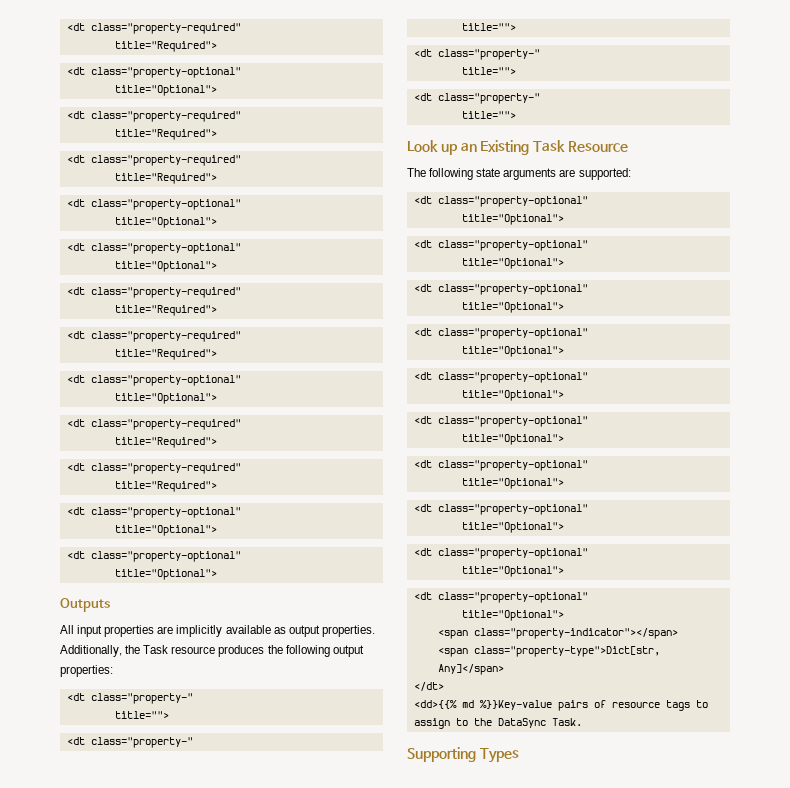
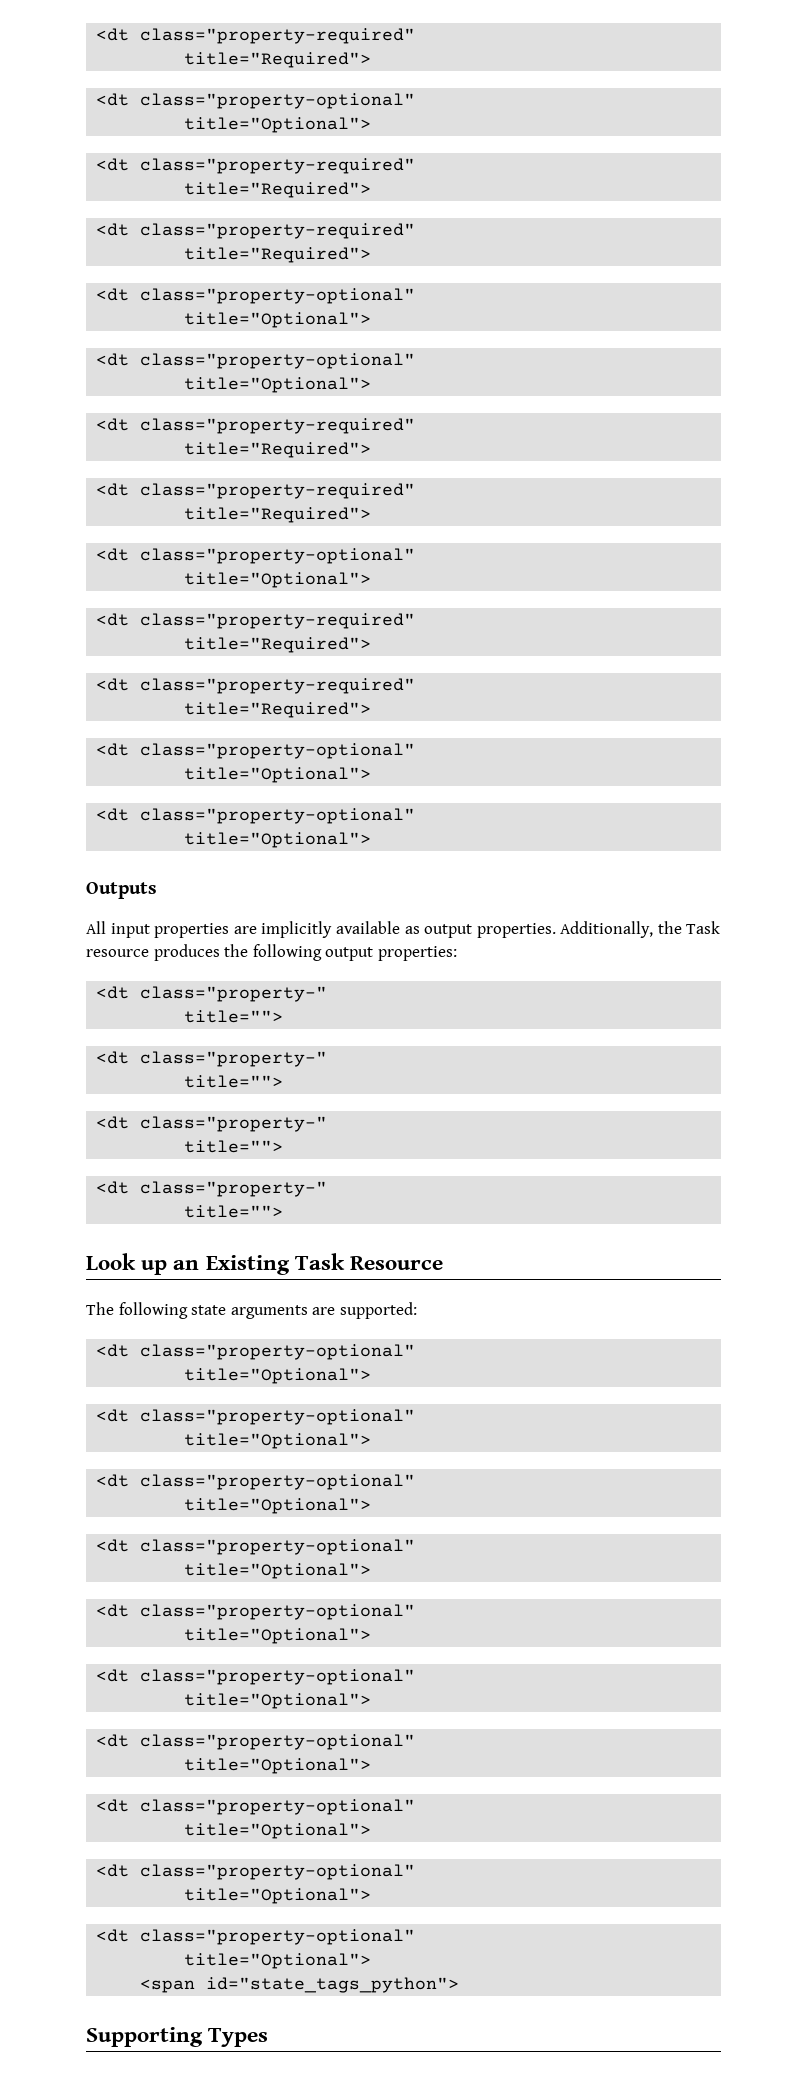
[473,628,678,639] [437,646,660,657] [437,664,504,675] [413,682,444,691] [413,700,708,711] [413,718,582,729] class="property-indicator"></span> // <span class="property-type">Dict[str, Any]</span> // </dt> // <dd>{{% md %}}Key-value pairs of resource tags to assign to the DataSync Task. -> [206,1977,460,1993] id="state_tags_python">

